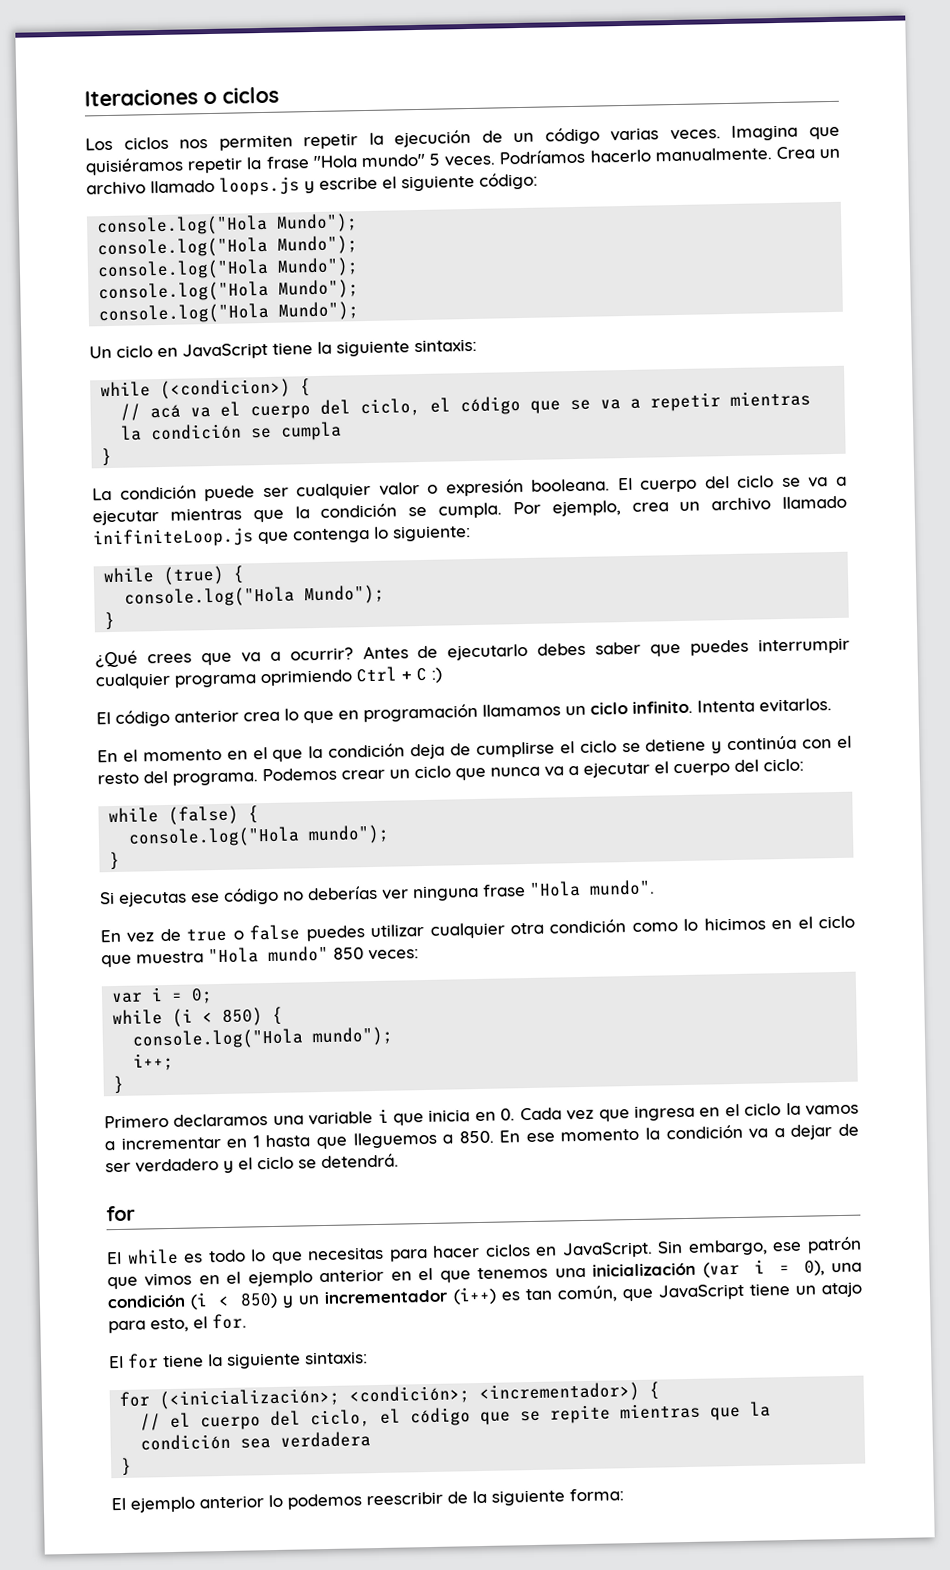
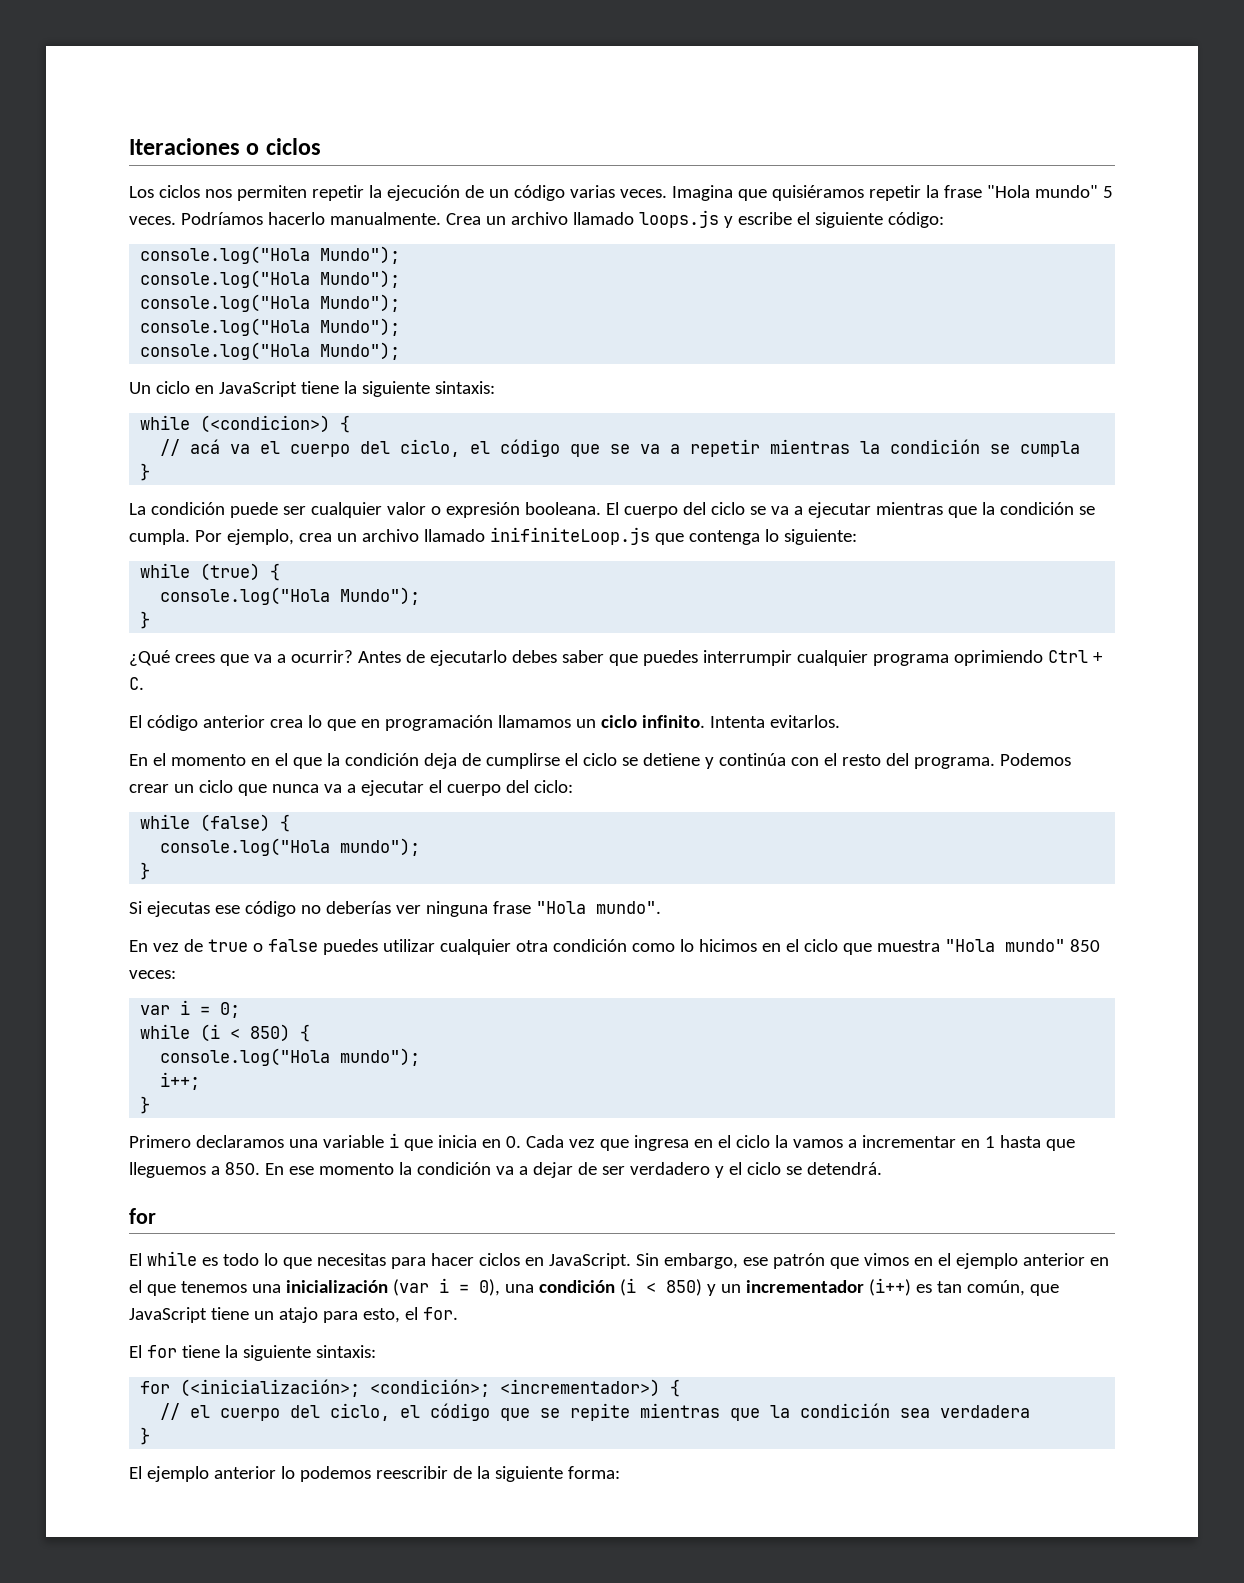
[416,667,443,683] C :) -> [129,677,144,690] C.

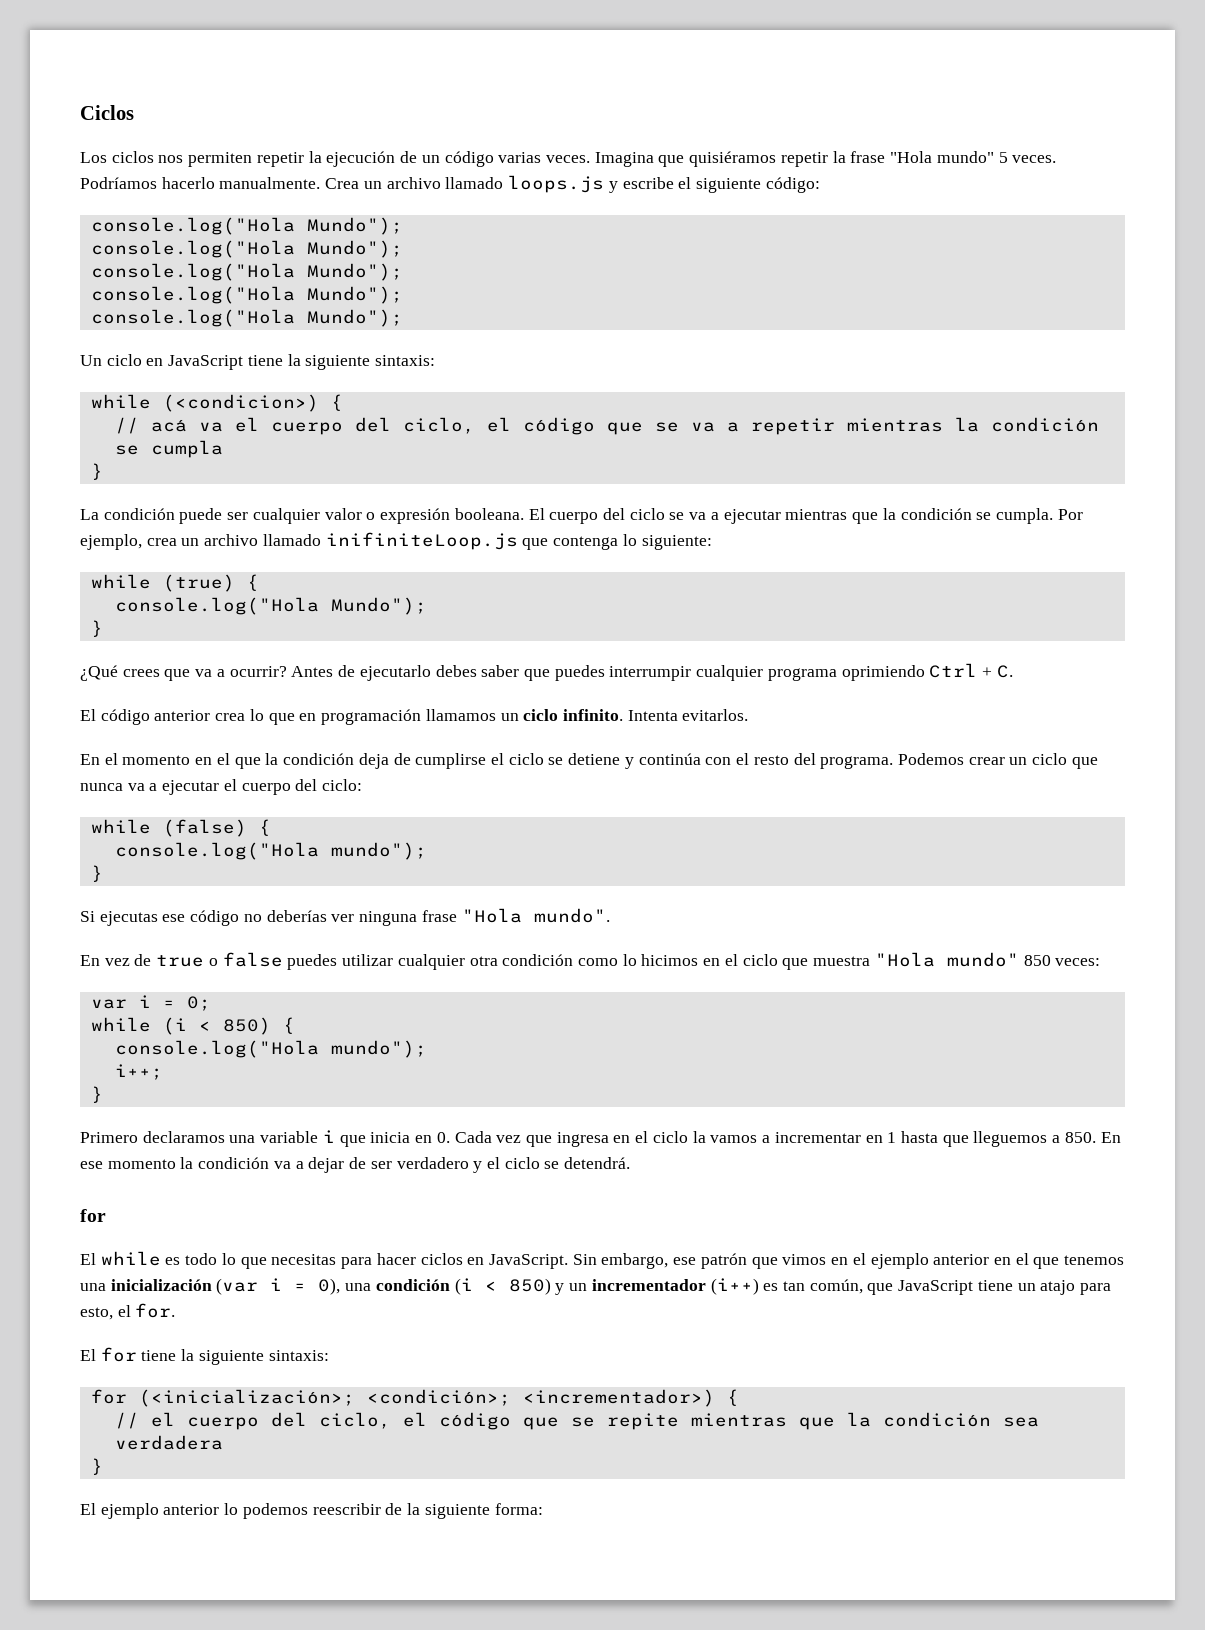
[129,138,321,155] Iteraciones o ciclos -> [80,105,134,120] Ciclos

